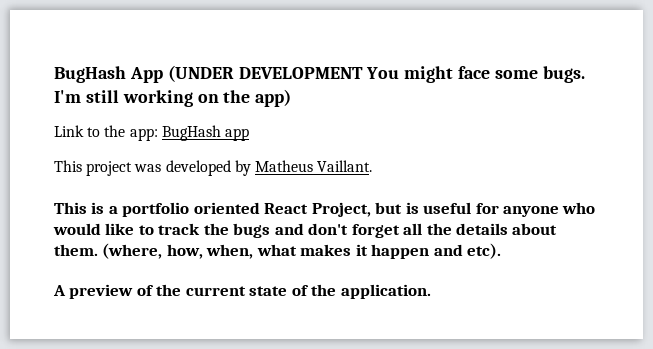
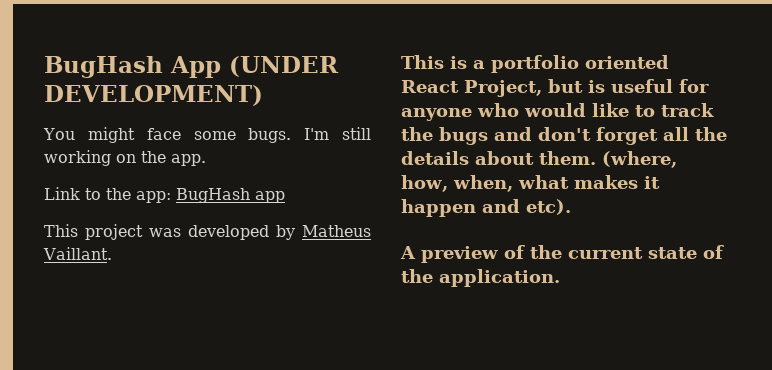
[238,67,363,79] DEVELOPMENT -> [44,85,263,106] DEVELOPMENT) //
[255,89,292,107] app) -> [171,154,206,166] app.

